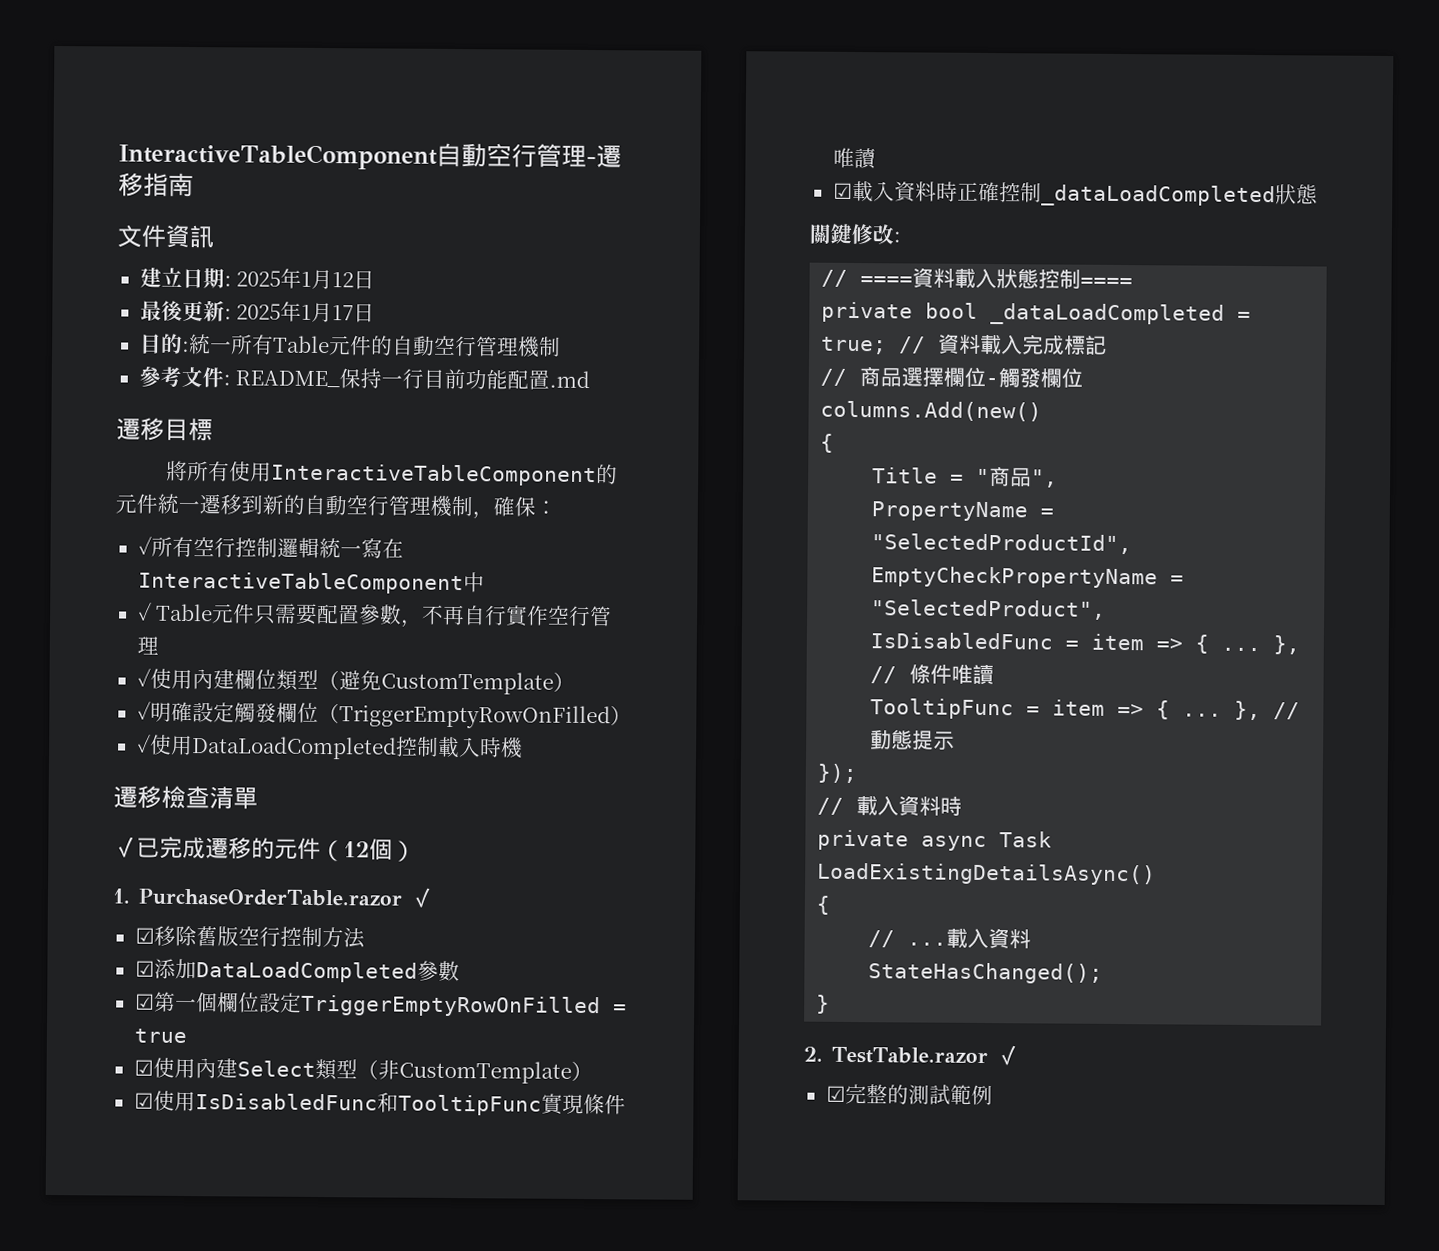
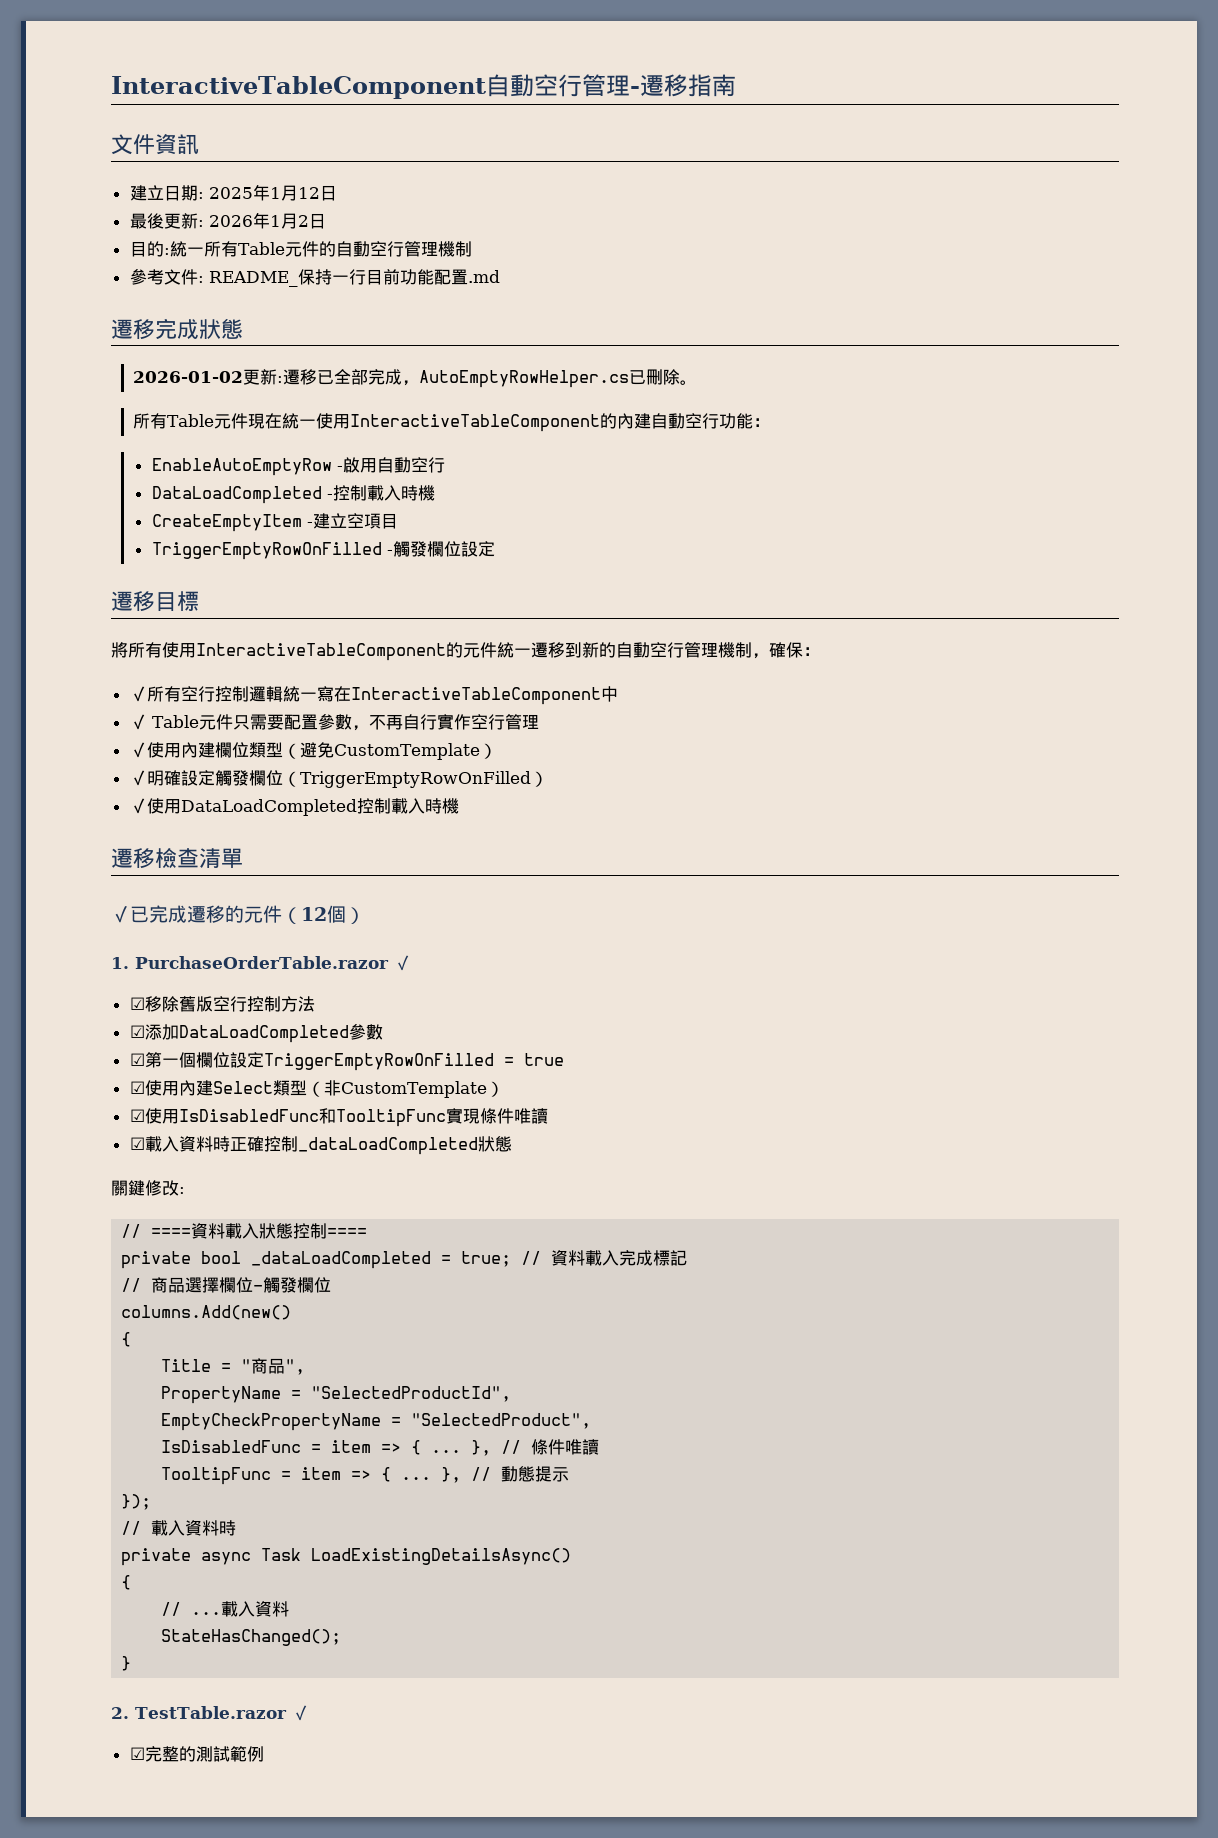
[236,301,355,323] 2025年1月17 -> [208,212,309,229] 2026年1月2
(591, 379) none -> [111,318,243,340] [132,369,697,388] [132,413,770,432] [151,457,445,476] [151,485,435,504] [151,513,398,532] [151,541,495,560] // 遷移完成狀態 // 2026-01-02更新:遷移已全部完成，AutoEmptyRowHelper.cs已刪除。 // 所有Table元件現在統一使用InteractiveTableComponent的內建自動空行功能： // EnableAutoEmptyRow -啟用自動空行 // DataLoadCompleted -控制載入時機 // CreateEmptyItem -建立空項目 // TriggerEmptyRowOnFilled -觸發欄位設定

